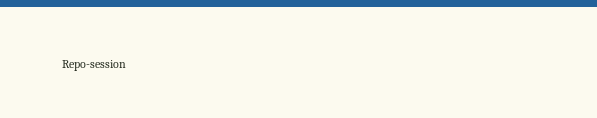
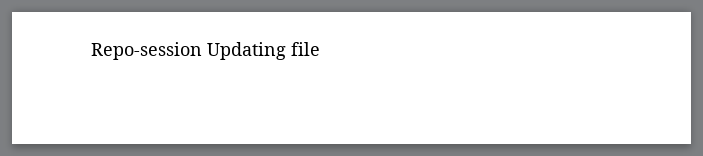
(126, 65) none -> [207,42,320,60] Updating file

